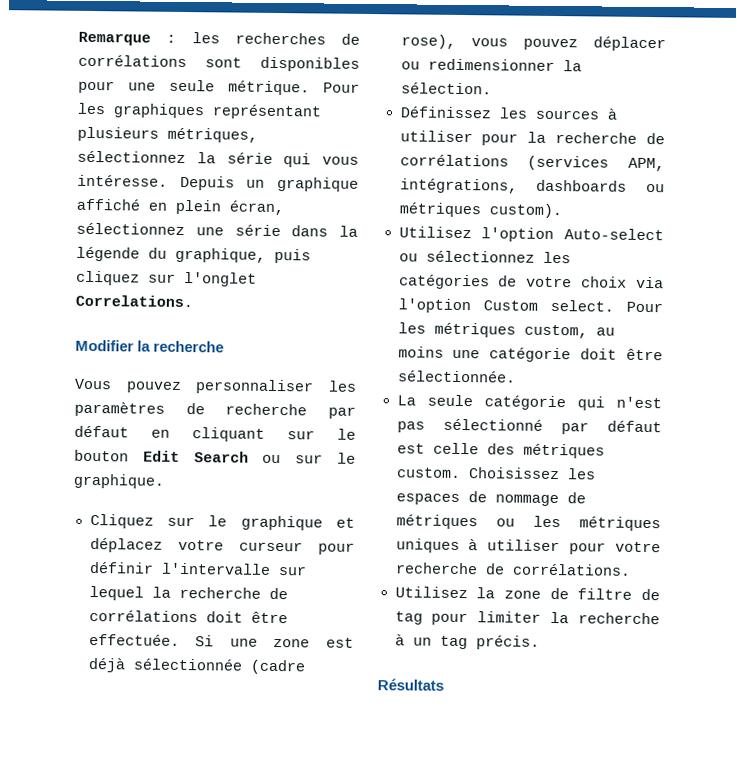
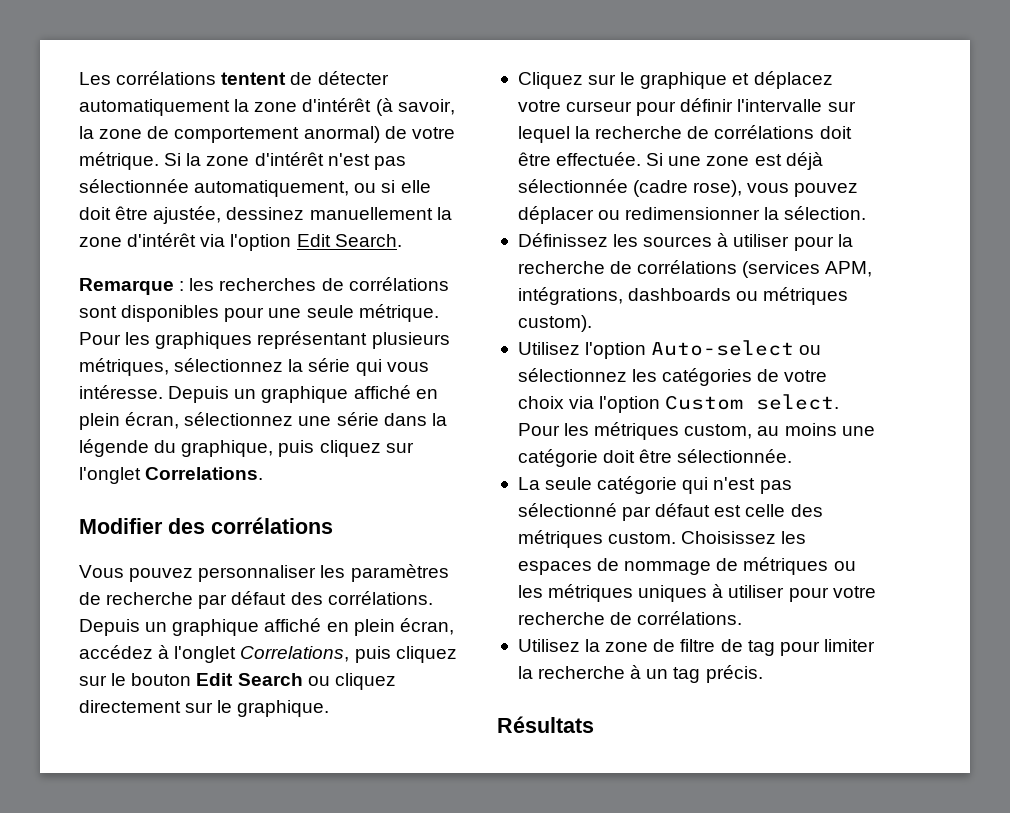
(78, 38) none -> [79,71,389,85] [79,98,455,116] [79,126,455,143] [79,152,406,170] [79,179,431,197] [79,206,452,224] [79,233,402,251] Les corrélations tentent de détecter automatiquement la zone d'intérêt (à savoir, la zone de comportement anormal) de votre métrique. Si la zone d'intérêt n'est pas sélectionnée automatiquement, ou si elle doit être ajustée, dessinez manuellement la zone d'intérêt via l'option Edit Search. //
[137,340,225,353] la recherche -> [168,517,333,534] des corrélations
[151,427,265,442] en cliquant -> [290,591,433,605] [79,618,454,636] [79,645,457,663] des corrélations. Depuis un graphique affiché en plein écran, accédez à l'onglet Correlations, puis cliquez
(282, 459) none -> [334,673,396,690] [79,700,181,713] cliquez directement

